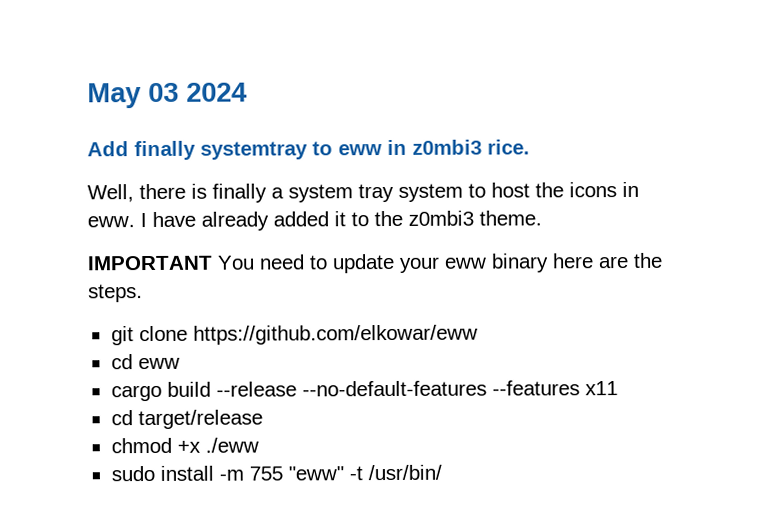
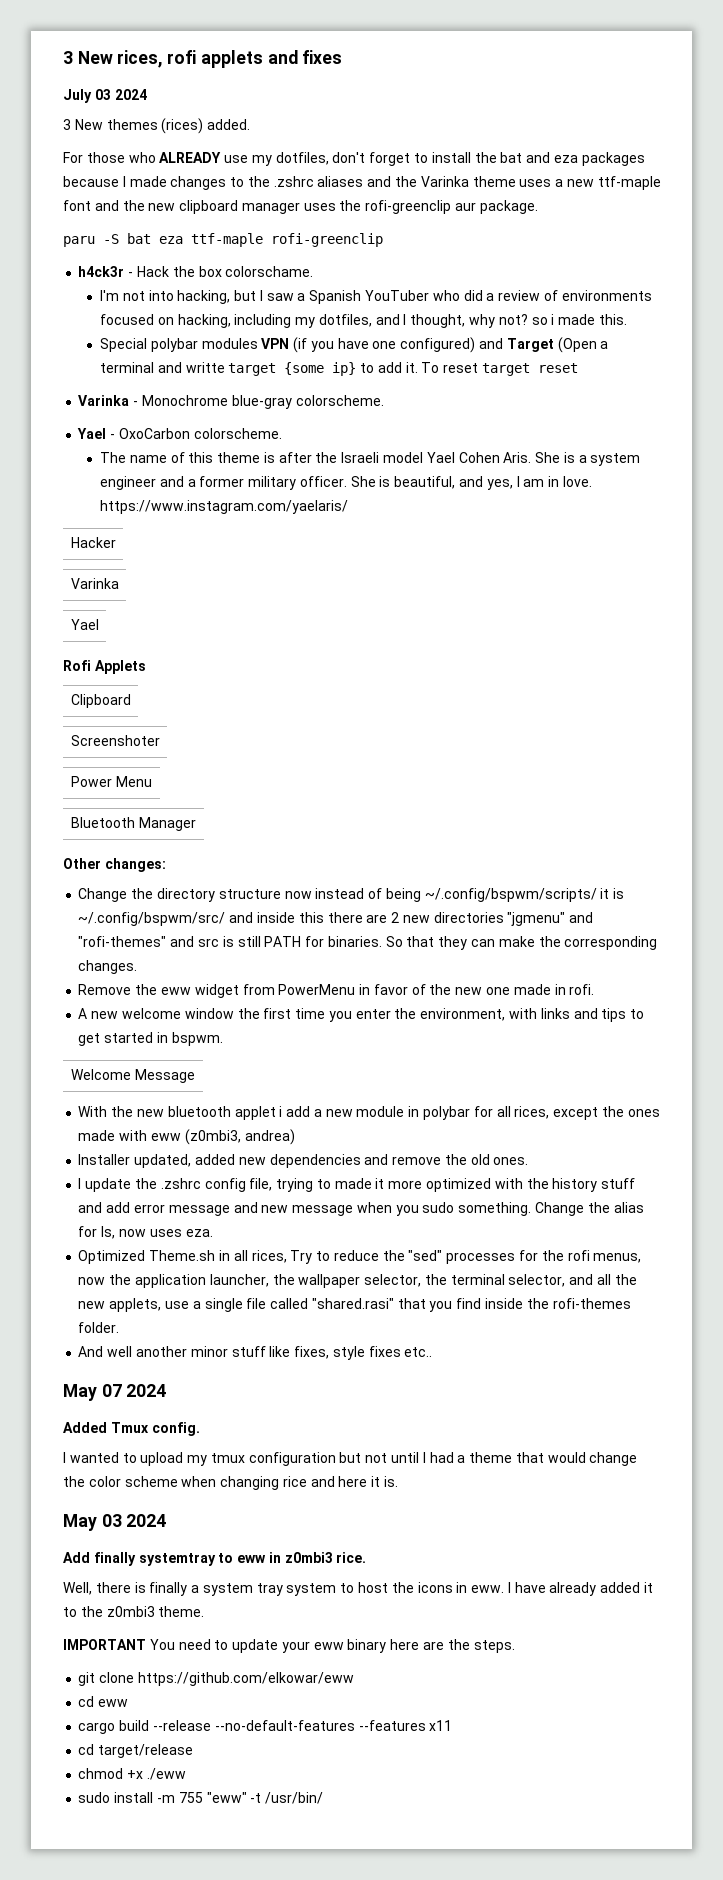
(87, 96) none -> [63,50,343,68] [63,89,147,103] [63,118,251,134] [63,152,645,166] [63,176,661,190] [63,200,538,214] [63,233,383,247] [78,266,314,277] [99,290,652,304] [99,314,627,328] [99,337,609,353] [99,362,579,376] [78,395,384,409] [77,428,282,439] [99,452,641,466] [99,476,592,490] [99,500,348,514] [70,537,116,548] [70,578,119,589] [70,619,99,630] [63,660,146,674] [70,694,131,708] [70,735,160,746] [71,776,152,787] [71,817,196,831] [63,858,166,872] [78,888,625,902] [78,912,594,926] [78,936,658,950] [78,960,138,974] [78,984,595,998] [78,1008,645,1022] [78,1032,223,1046] [71,1069,195,1083] [78,1106,660,1120] [78,1129,295,1145] [78,1154,529,1168] [78,1178,636,1192] [78,1202,644,1216] [78,1226,213,1239] [78,1250,642,1264] [78,1274,637,1288] [78,1298,631,1312] [78,1322,120,1333] [78,1346,433,1360] [63,1384,167,1401] [63,1422,200,1436] [63,1452,638,1466] [63,1476,399,1490] 3 New rices, rofi applets and fixes // July 03 2024 // 3 New themes (rices) added. // For those who ALREADY use my dotfiles, don't forget to install the bat and eza packages because I made changes to the .zshrc aliases and the Varinka theme uses a new ttf-maple font and the new clipboard manager uses the rofi-greenclip aur package. // paru -S bat eza ttf-maple rofi-greenclip // h4ck3r - Hack the box colorschame. // I'm not into hacking, but I saw a Spanish YouTuber who did a review of environments focused on hacking, including my dotfiles, and I thought, why not? so i made this. // Special polybar modules VPN (if you have one configured) and Target (Open a terminal and writte target {some ip} to add it. To reset target reset // Varinka - Monochrome blue-gray colorscheme. // Yael - OxoCarbon colorscheme. // The name of this theme is after the Israeli model Yael Cohen Aris. She is a system engineer and a former military officer. She is beautiful, and yes, I am in love. https://www.instagram.com/yaelaris/ // Hacker // Varinka // Yael // Rofi Applets // Clipboard // Screenshoter // Power Menu // Bluetooth Manager // Other changes: // Change the directory structure now instead of being ~/.config/bspwm/scripts/ it is ~/.config/bspwm/src/ and inside this there are 2 new directories "jgmenu" and "rofi-themes" and src is still PATH for binaries. So that they can make the corresponding changes. // Remove the eww widget from PowerMenu in favor of the new one made in rofi. // A new welcome window the first time you enter the environment, with links and tips to get started in bspwm. // Welcome Message // With the new bluetooth applet i add a new module in polybar for all rices, except the ones made with eww (z0mbi3, andrea) // Installer updated, added new dependencies and remove the old ones. // I update the .zshrc config file, trying to made it more optimized with the history stuff and add error message and new message when you sudo something. Change the alias for ls, now uses eza. // Optimized Theme.sh in all rices, Try to reduce the "sed" processes for the rofi menus, now the application launcher, the wallpaper selector, the terminal selector, and all the new applets, use a single file called "shared.rasi" that you find inside the rofi-themes folder. // And well another minor stuff like fixes, style fixes etc.. // May 07 2024 // Added Tmux config. // I wanted to upload my tmux configuration but not until I had a theme that would change the color scheme when changing rice and here it is. //

